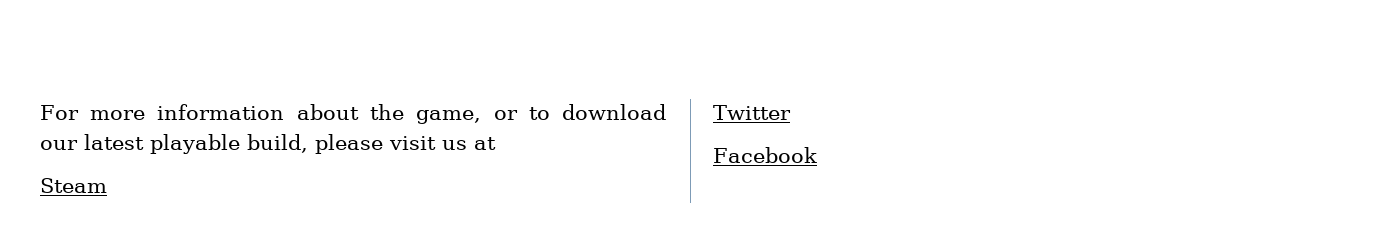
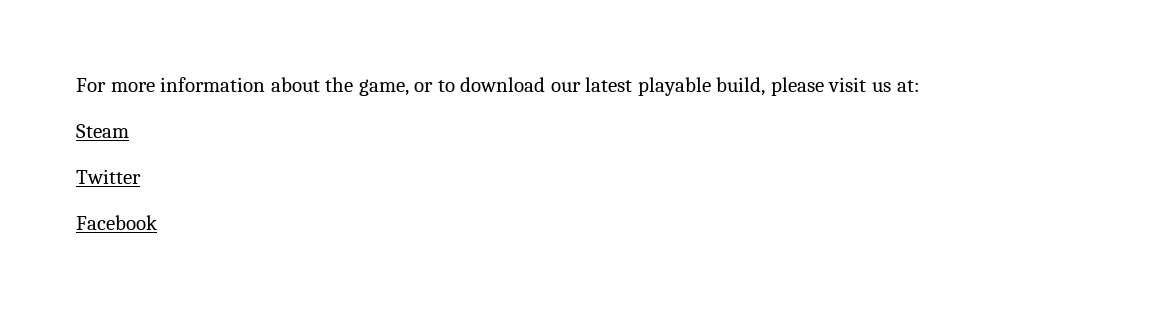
[474,137,496,150] at -> [896,80,920,92] at:

